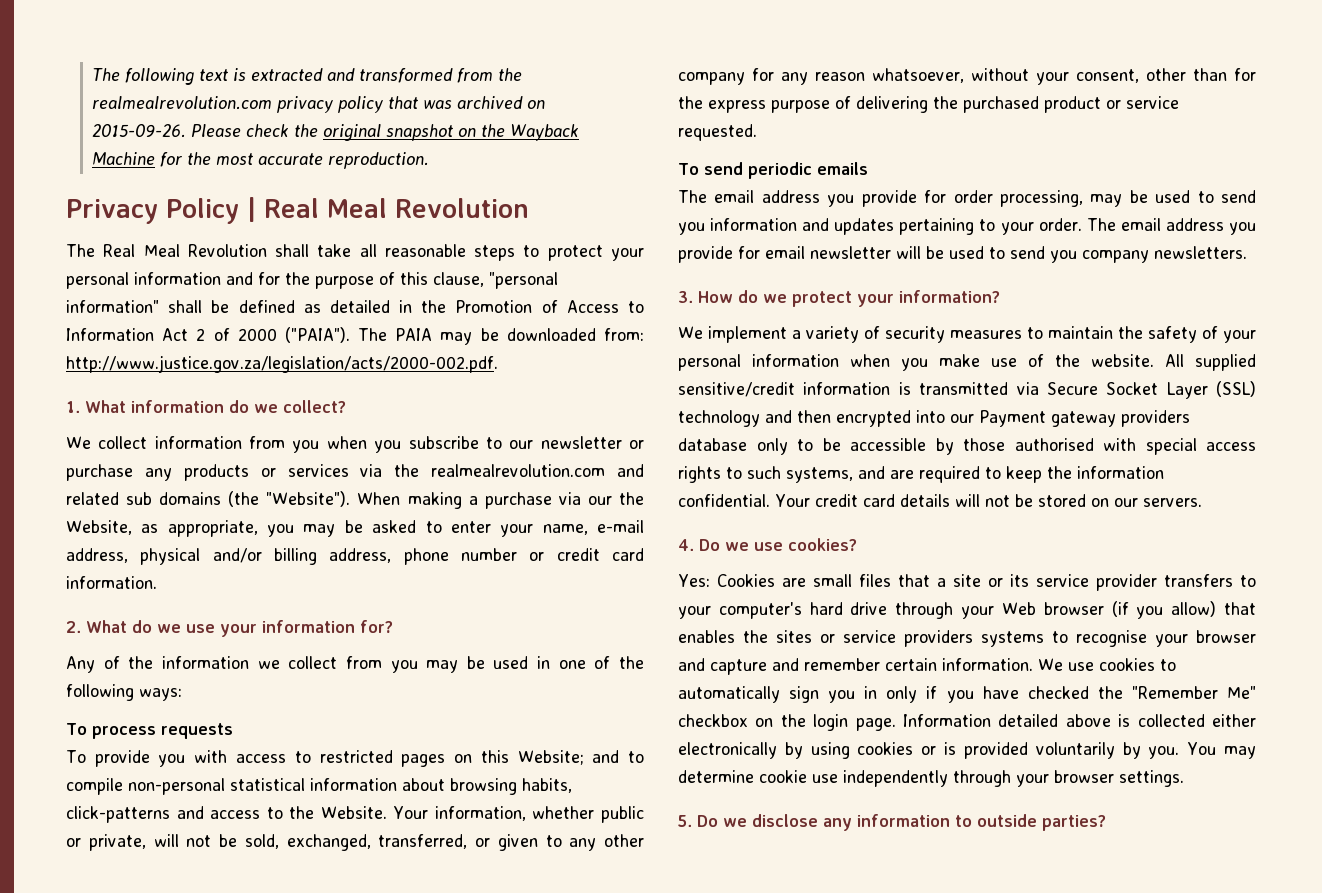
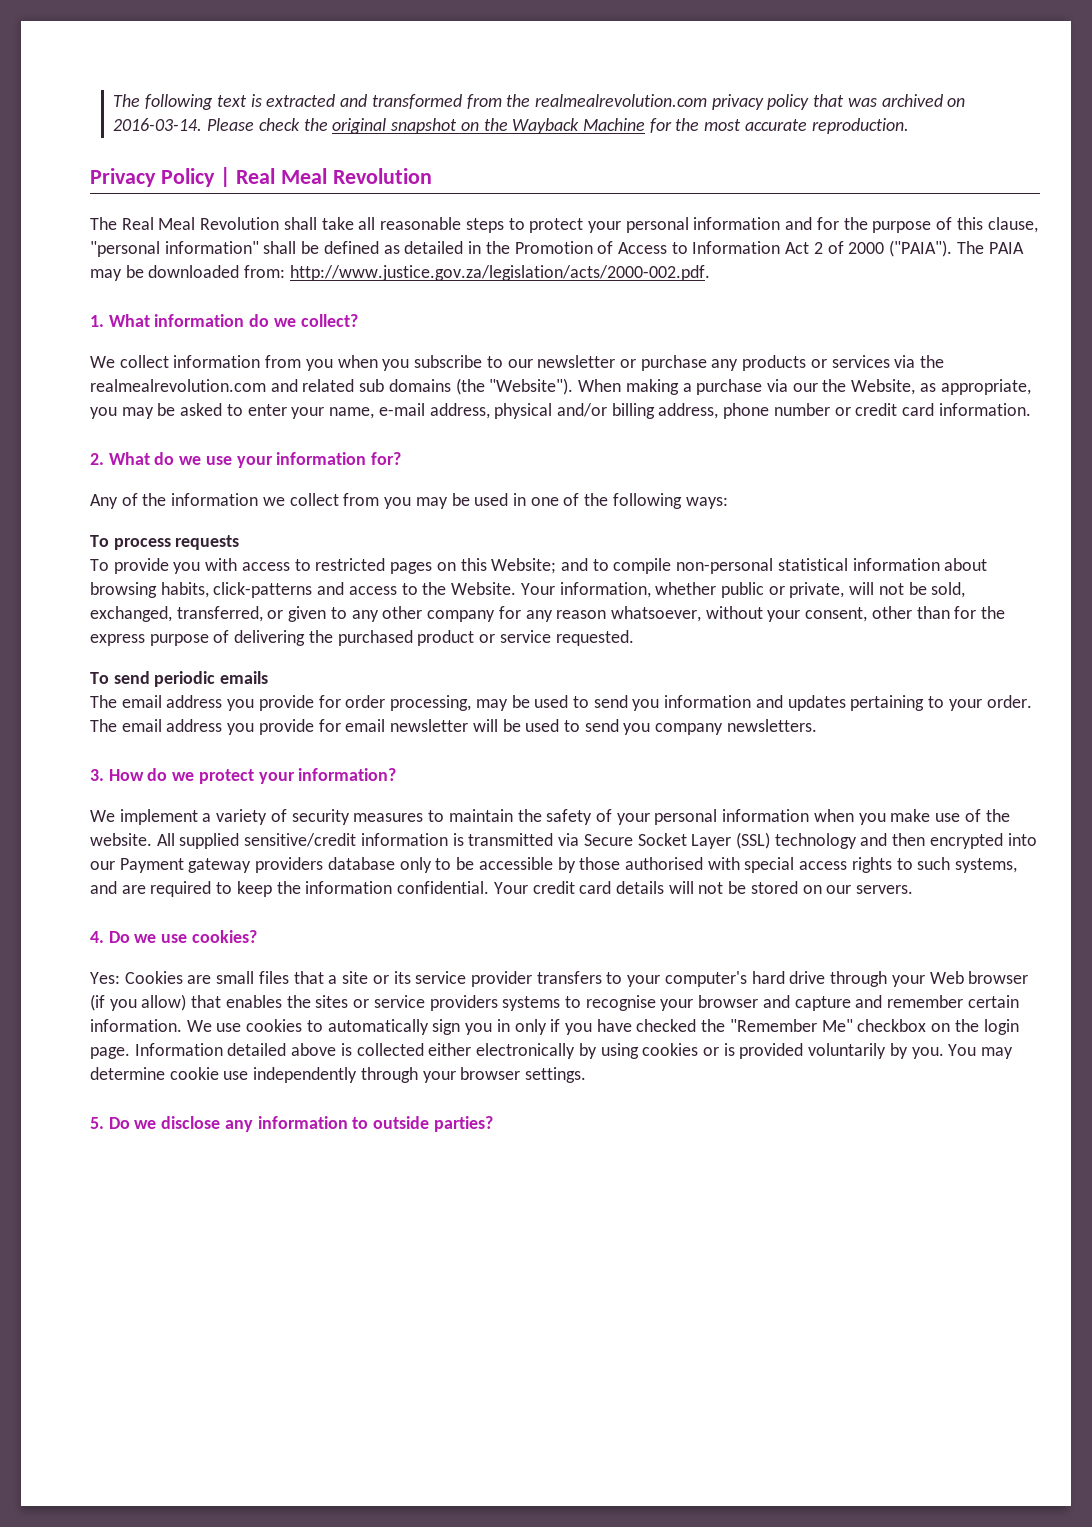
[92,124,187,138] 2015-09-26. -> [113,118,203,131] 2016-03-14.

